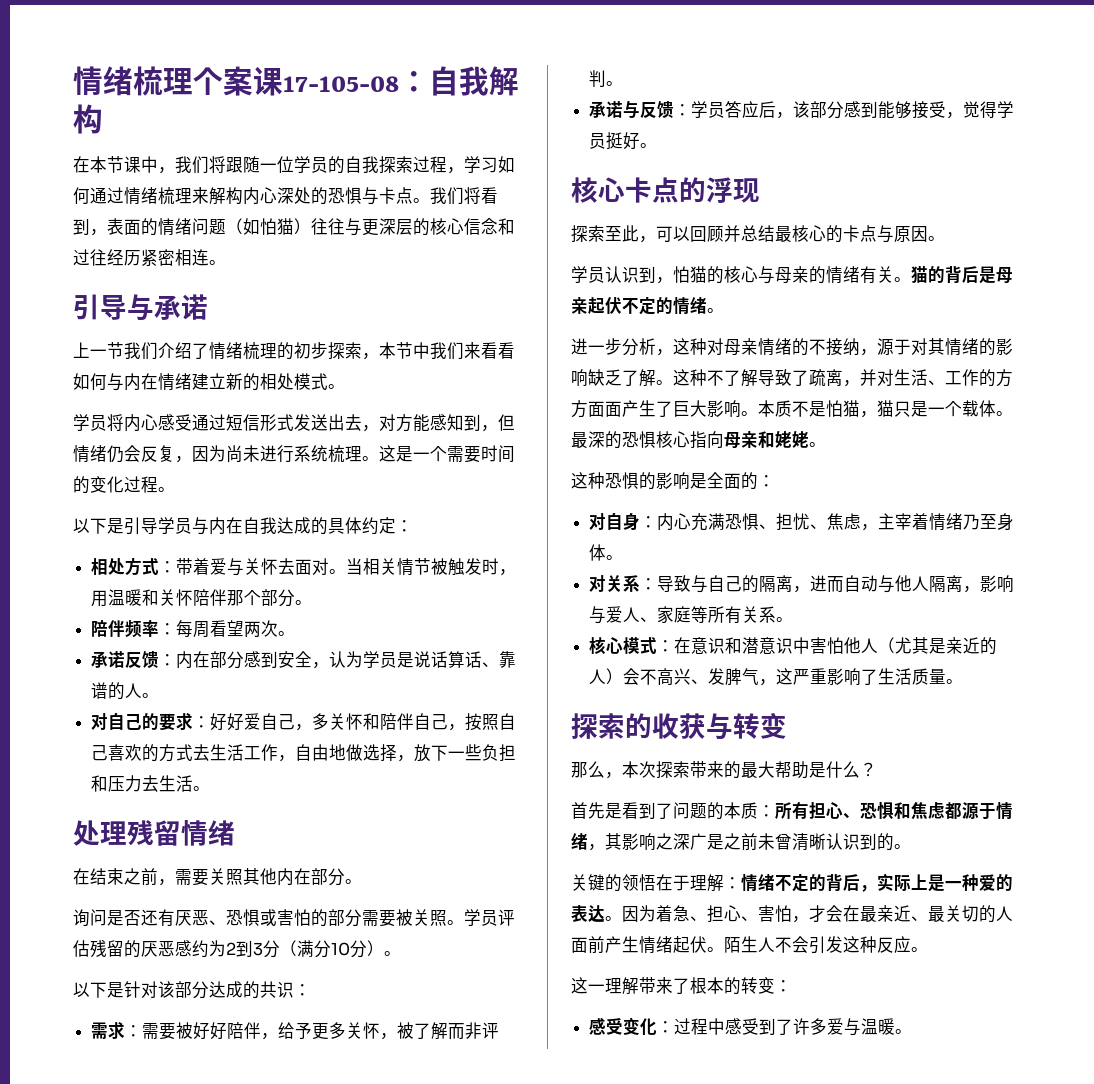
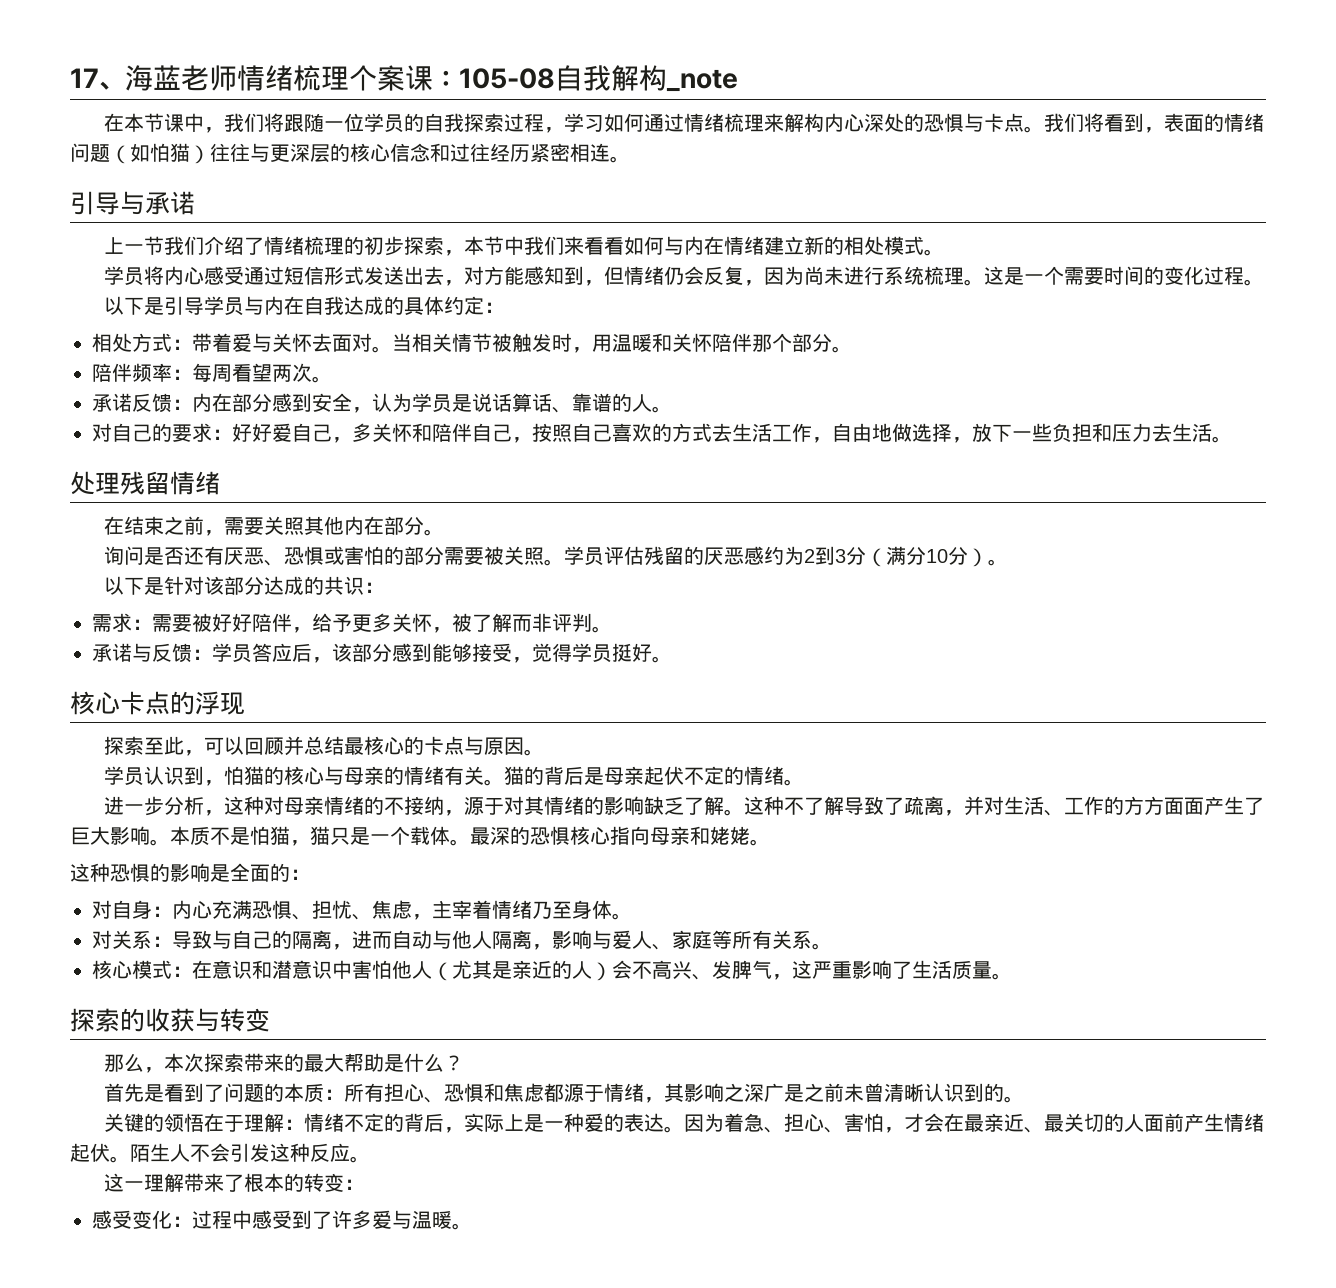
(73, 81) none -> [70,65,237,91] 17、海蓝老师
[283,71,429,92] 17-105-08： -> [433,68,555,89] ：105-08
(103, 119) none -> [666,69,738,92] _note

